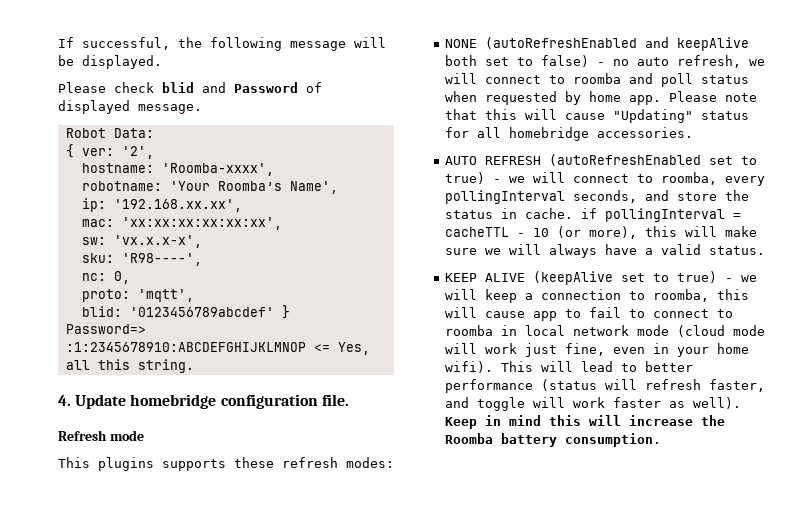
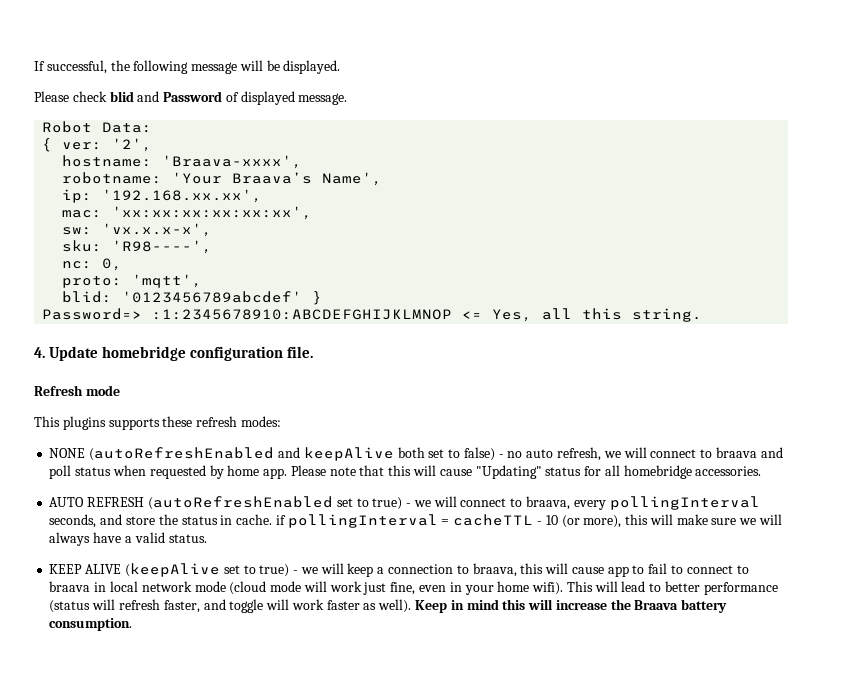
[161,163,274,176] 'Roomba-xxxx', -> [162,155,303,169] 'Braava-xxxx',
[217,181,282,191] Roomba’s -> [232,172,313,184] Braava’s
[573,73,622,84] roomba -> [715,447,757,458] braava
[661,172,718,185] roomba, -> [525,496,570,510] braava,
[653,289,710,302] roomba, -> [472,563,517,577] braava,
[445,325,494,336] roomba -> [49,581,91,592] braava
[445,433,494,444] Roomba -> [634,600,679,610] Braava

